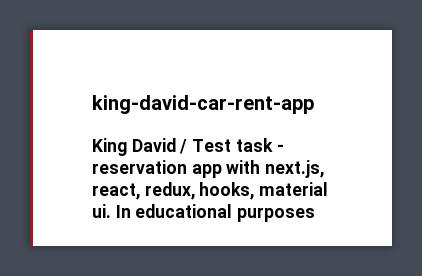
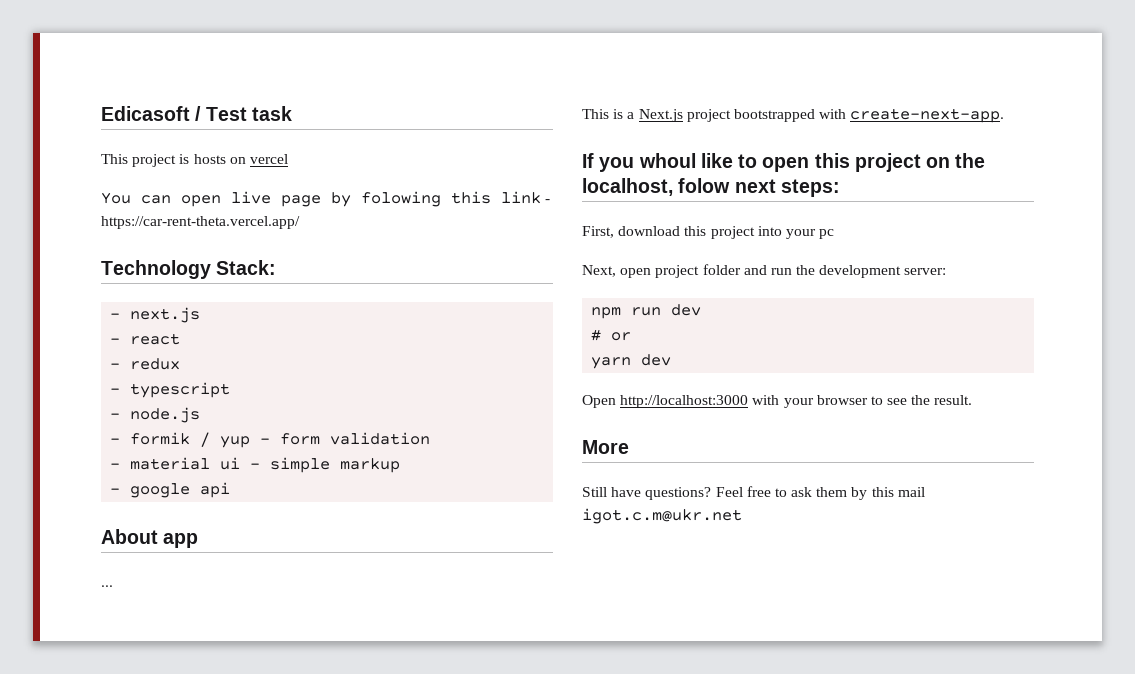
[92,95,314,114] [92,138,176,156] king-david-car-rent-app // King David -> [101,106,190,121] Edicasoft
[276,144,284,152] [92,160,325,178] [92,182,329,200] [92,204,316,222] - reservation app with next.js, react, redux, hooks, material ui. In educational purposes -> [101,154,288,167] [101,191,551,207] [101,216,300,229] [101,260,277,279] [110,307,201,323] [110,333,181,345] [110,358,181,370] [110,382,231,398] [110,407,201,423] [110,432,431,448] [110,457,401,473] [110,482,231,498] [101,529,199,548] [101,585,113,587] [582,108,1005,123] [582,153,986,172] [582,178,840,197] [582,226,835,239] [582,264,947,278] [591,304,702,319] [591,329,632,341] [591,354,672,369] [582,395,973,408] [582,440,629,454] [582,486,925,500] [582,508,742,524] // This project is hosts on vercel // You can open live page by folowing this link - https://car-rent-theta.vercel.app/ // Technology Stack: // - next.js // - react // - redux // - typescript // - node.js // - formik / yup - form validation // - material ui - simple markup // - google api // About app // ... // This is a Next.js project bootstrapped with create-next-app. // If you whoul like to open this project on the localhost, folow next steps: // First, download this project into your pc // Next, open project folder and run the development server: // npm run dev // # or // yarn dev // Open http://localhost:3000 with your browser to see the result. // More // Still have questions? Feel free to ask them by this mail igot.c.m@ukr.net

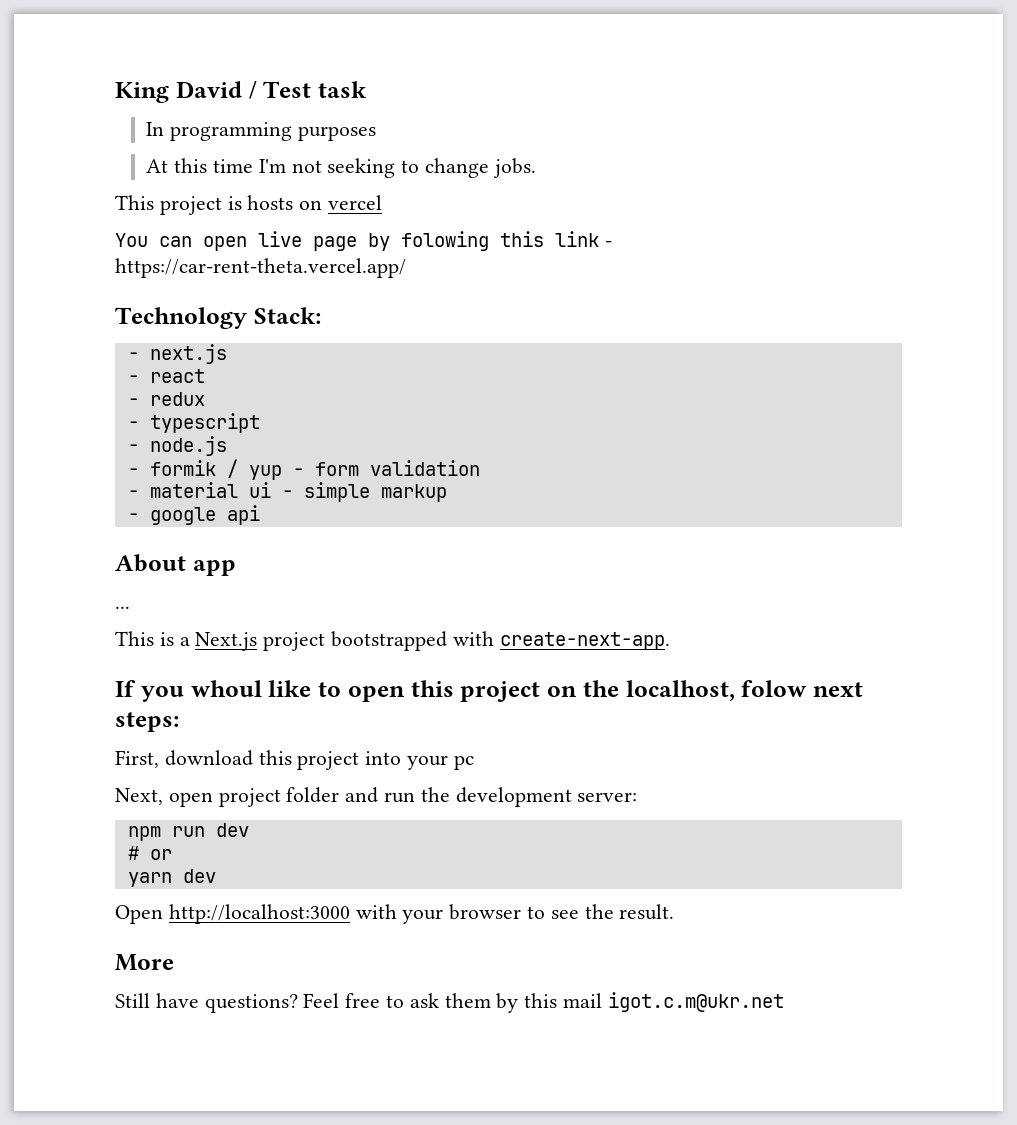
[101,106,190,121] Edicasoft -> [115,81,242,103] King David
(292, 113) none -> [146,122,376,141] [146,158,536,178] // In programming purposes // At this time I'm not seeking to change jobs.

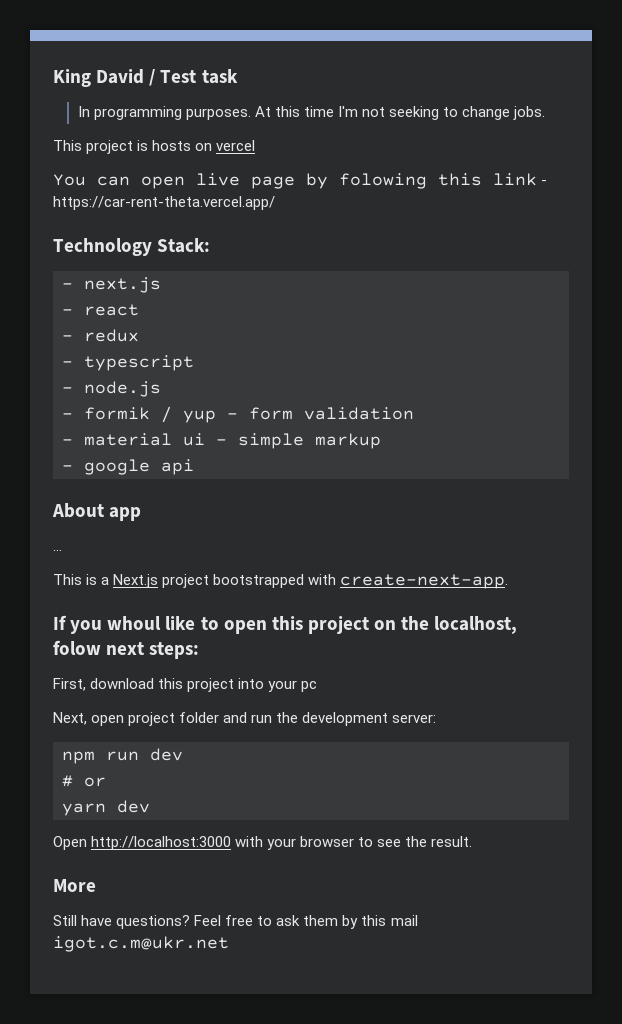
[297,126,376,141] purposes // -> [185,108,251,120] purposes.

